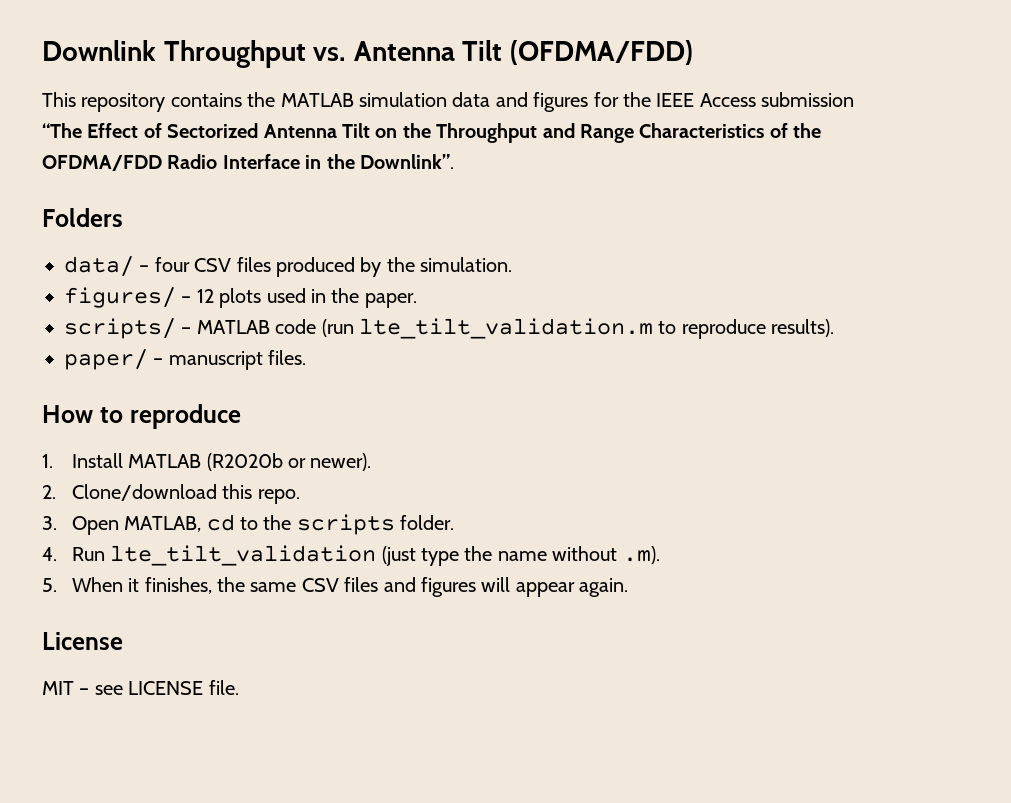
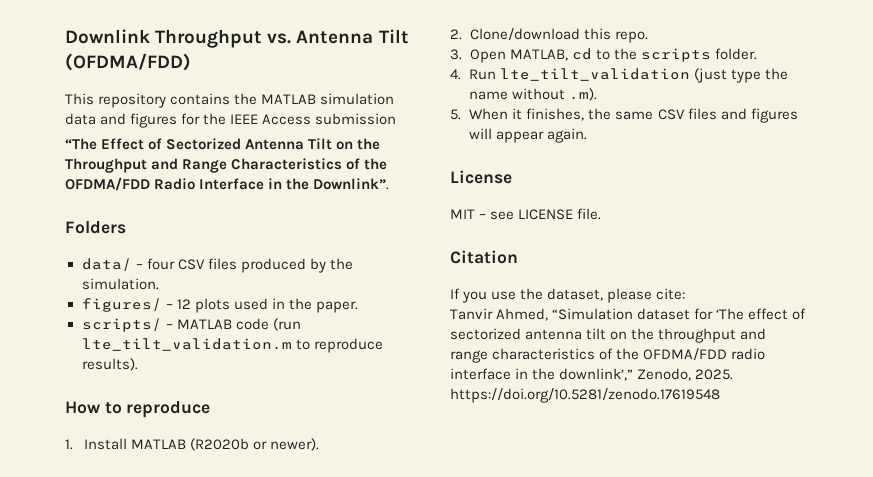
[64,349,307,370] // paper/ – manuscript files. -> (138, 364) none
(239, 687) none -> [450,250,518,264] [450,288,686,303] [450,308,807,321] [450,328,767,343] [450,348,766,363] [450,368,734,381] [450,388,720,403] // Citation // If you use the dataset, please cite: // Tanvir Ahmed, “Simulation dataset for ‘The effect of sectorized antenna tilt on the throughput and range characteristics of the OFDMA/FDD radio interface in the downlink’,” Zenodo, 2025. https://doi.org/10.5281/zenodo.17619548

